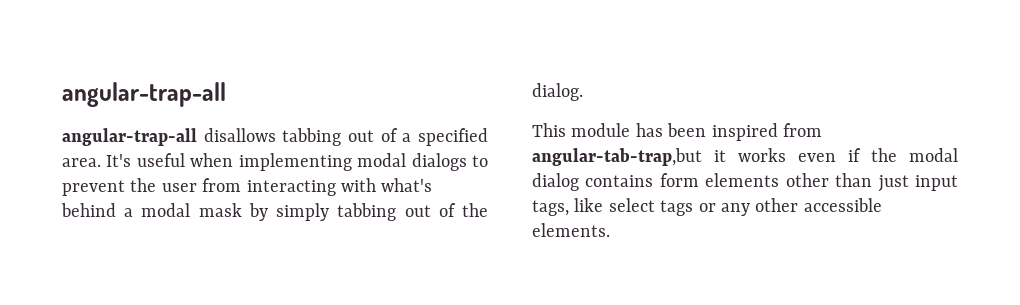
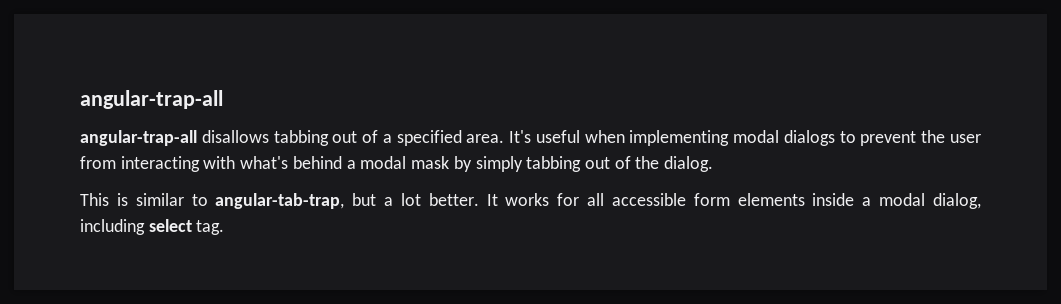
[571,123,822,141] [532,148,958,166] [532,173,958,192] [532,198,882,216] [532,223,610,237] module has been inspired from angular-tab-trap,but it works even if the modal dialog contains form elements other than just input tags, like select tags or any other accessible elements. -> [116,193,982,209] [80,219,225,235] is similar to angular-tab-trap, but a lot better. It works for all accessible form elements inside a modal dialog, including select tag.

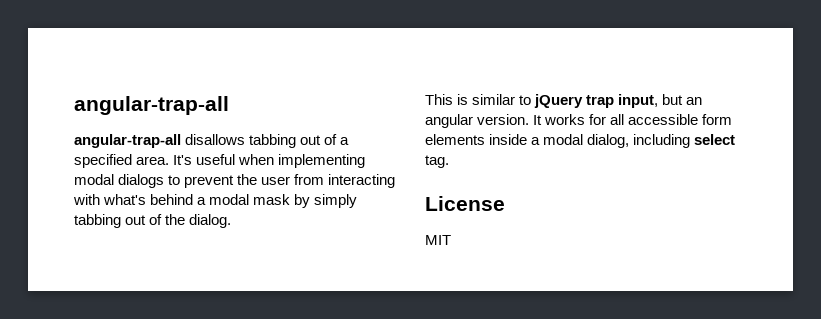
[215,193,479,209] angular-tab-trap, but a lot better. -> [534,94,703,108] [425,114,530,128] jQuery trap input, but an angular version.
(225, 227) none -> [425,196,505,211] [425,235,451,245] // License // MIT

